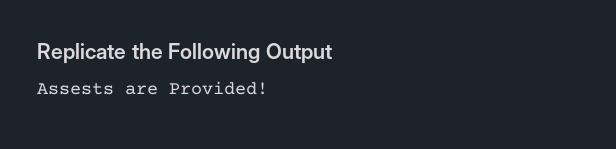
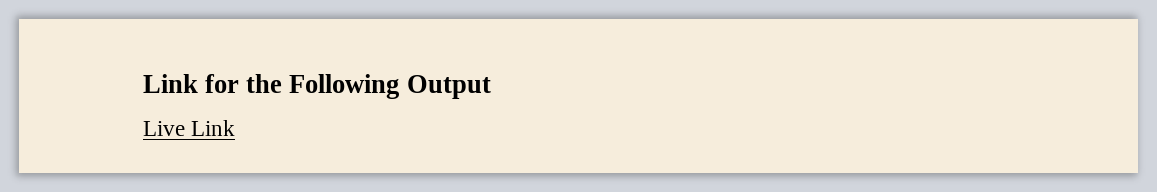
[37,43,126,64] Replicate -> [143,74,240,93] Link for
[37,81,268,95] Assests are Provided! -> [143,120,236,136] Live Link

